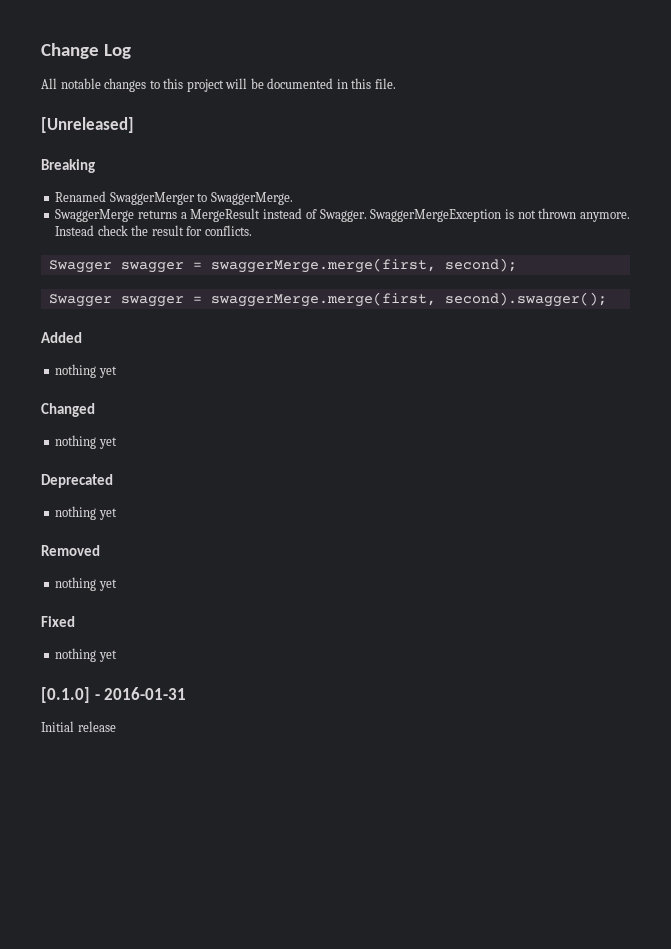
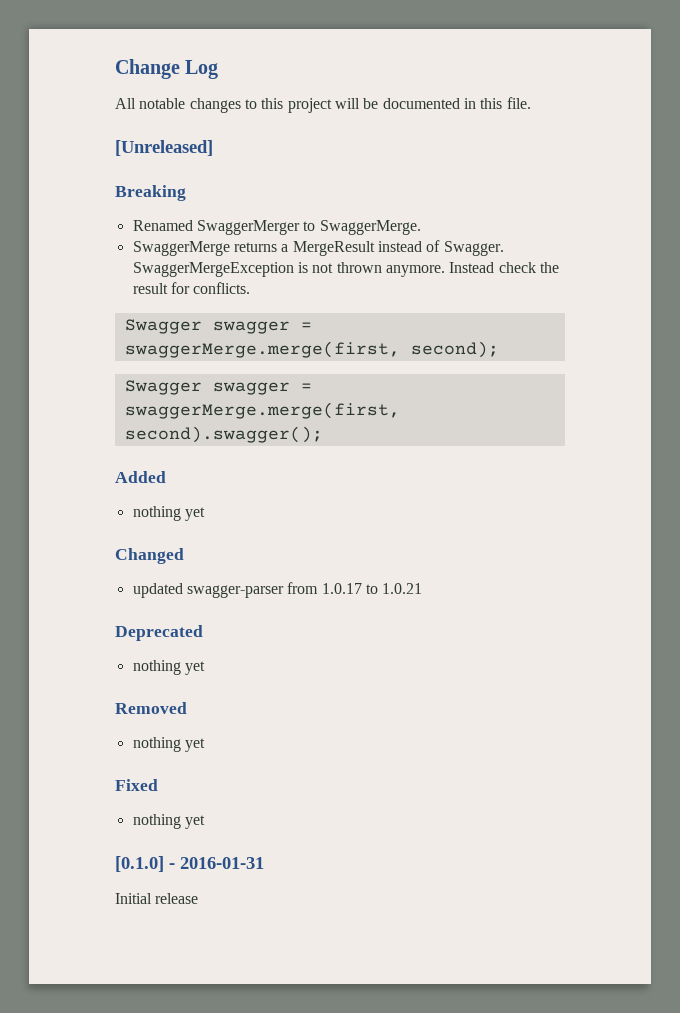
[55,435,117,449] nothing yet -> [132,582,423,598] updated swagger-parser from 1.0.17 to 1.0.21

